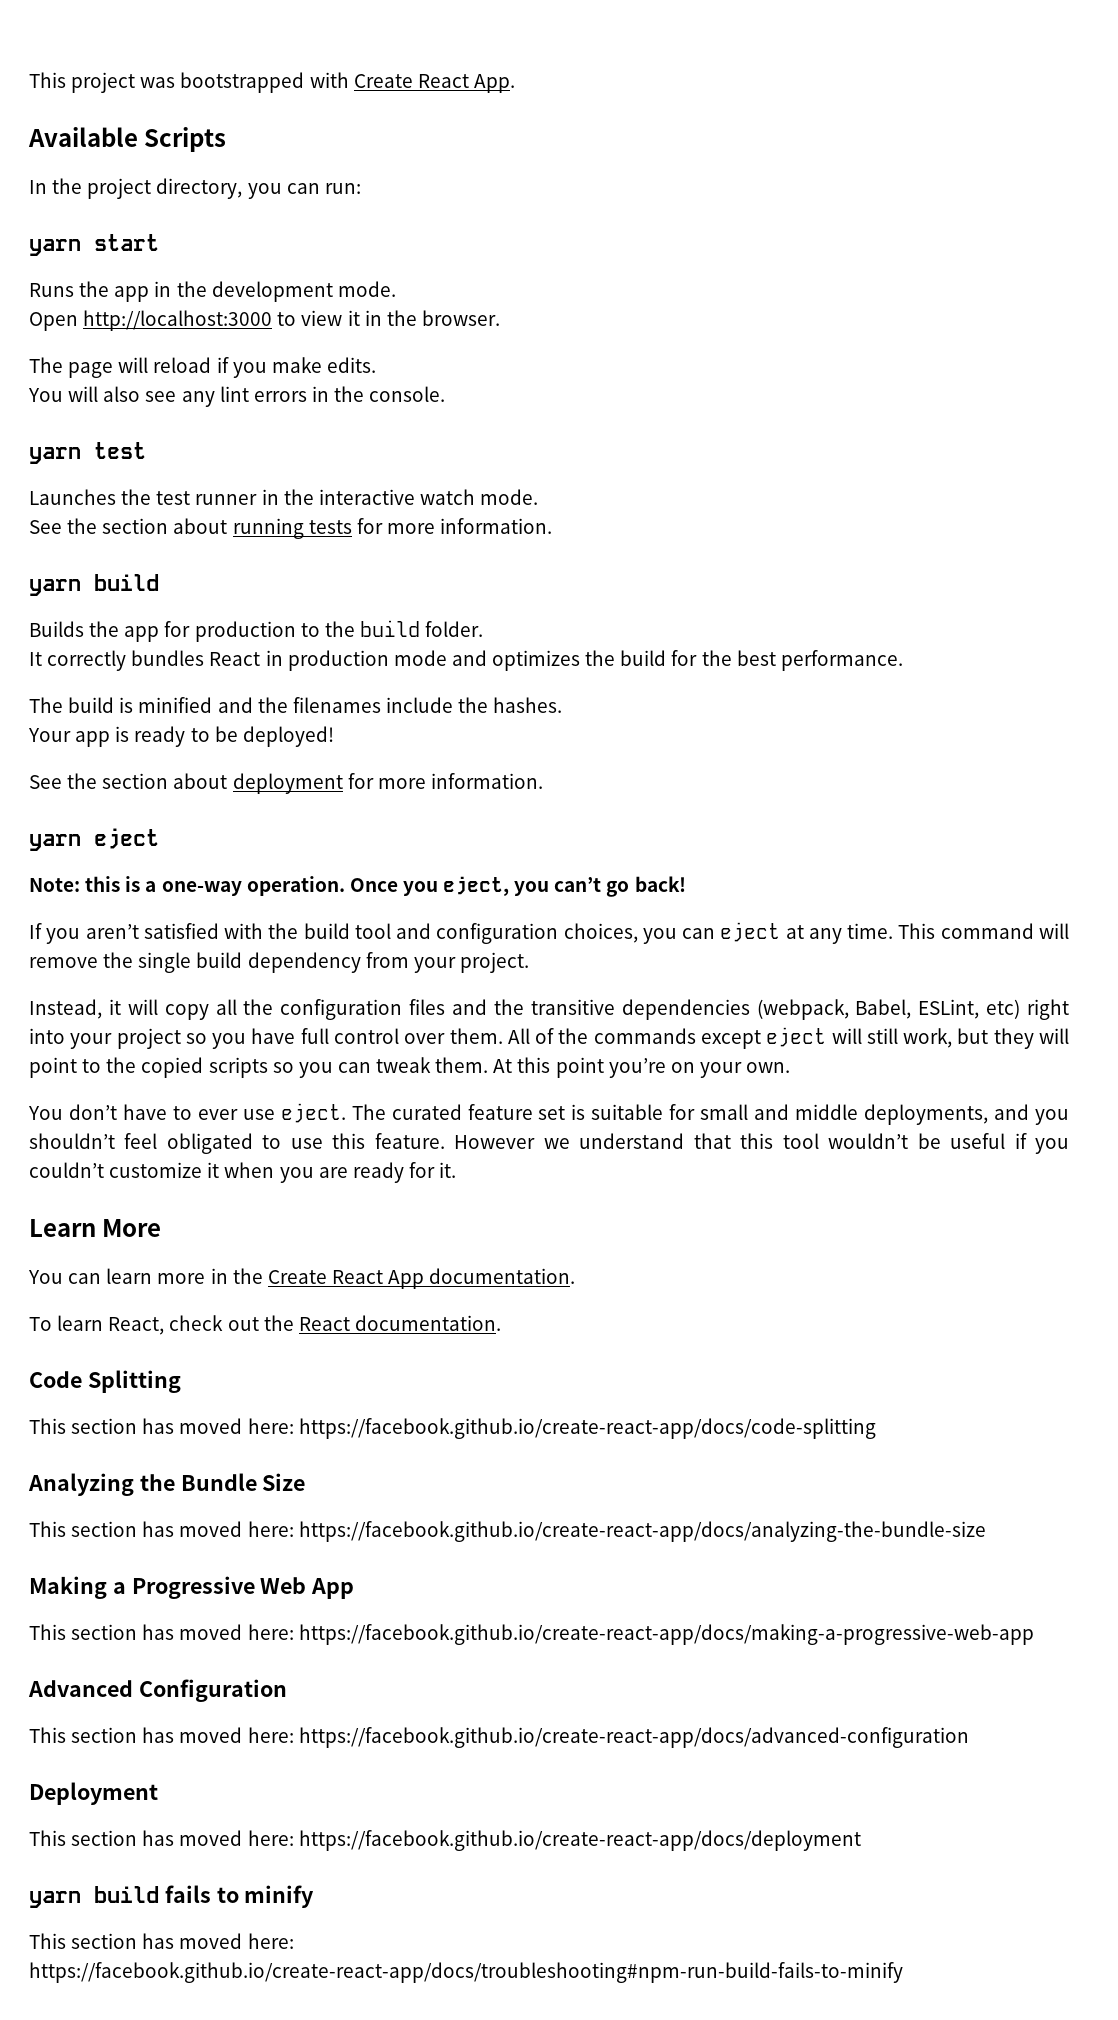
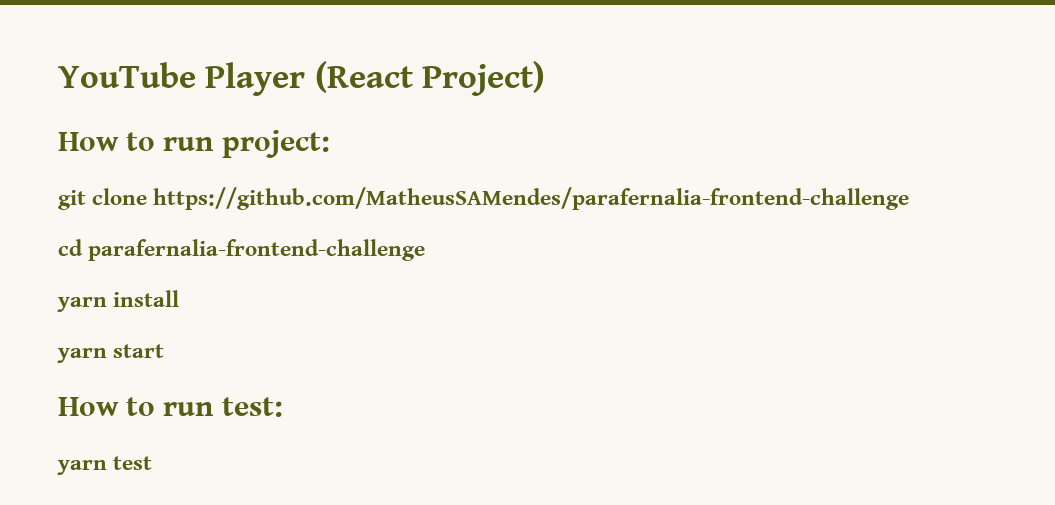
[29,72,515,93] [28,127,227,152] [29,178,361,199] [29,234,159,256] [29,281,396,302] [29,310,500,331] [29,357,376,378] [28,386,446,407] [29,442,146,464] [29,489,539,505] [29,518,553,539] [29,574,159,596] [29,620,484,642] [29,650,903,671] [29,697,563,713] [28,726,334,747] [29,773,543,794] [29,828,159,851] [29,876,686,897] [29,922,1070,944] [29,952,529,973] [29,999,1069,1020] [29,1027,1070,1049] [29,1057,791,1078] [28,1103,1069,1125] [29,1133,1070,1154] [29,1162,457,1183] [29,1219,162,1237] [28,1268,576,1289] [29,1315,501,1335] [29,1370,181,1393] [29,1418,876,1439] [28,1473,306,1496] [29,1521,986,1542] [29,1576,355,1599] [29,1624,1034,1645] [28,1679,287,1702] [29,1727,969,1748] [29,1782,158,1805] [29,1830,861,1851] [29,1885,315,1908] [29,1933,294,1949] [29,1962,903,1983] This project was bootstrapped with Create React App. // Available Scripts // In the project directory, you can run: // yarn start // Runs the app in the development mode. // Open http://localhost:3000 to view it in the browser. // The page will reload if you make edits. // You will also see any lint errors in the console. // yarn test // Launches the test runner in the interactive watch mode. // See the section about running tests for more information. // yarn build // Builds the app for production to the build folder. // It correctly bundles React in production mode and optimizes the build for the best performance. // The build is minified and the filenames include the hashes. // Your app is ready to be deployed! // See the section about deployment for more information. // yarn eject // Note: this is a one-way operation. Once you eject, you can’t go back! // If you aren’t satisfied with the build tool and configuration choices, you can eject at any time. This command will remove the single build dependency from your project. // Instead, it will copy all the configuration files and the transitive dependencies (webpack, Babel, ESLint, etc) right into your project so you have full control over them. All of the commands except eject will still work, but they will point to the copied scripts so you can tweak them. At this point you’re on your own. // You don’t have to ever use eject. The curated feature set is suitable for small and middle deployments, and you shouldn’t feel obligated to use this feature. However we understand that this tool wouldn’t be useful if you couldn’t customize it when you are ready for it. // Learn More // You can learn more in the Create React App documentation. // To learn React, check out the React documentation. // Code Splitting // This section has moved here: https://facebook.github.io/create-react-app/docs/code-splitting // Analyzing the Bundle Size // This section has moved here: https://facebook.github.io/create-react-app/docs/analyzing-the-bundle-size // Making a Progressive Web App // This section has moved here: https://facebook.github.io/create-react-app/docs/making-a-progressive-web-app // Advanced Configuration // This section has moved here: https://facebook.github.io/create-react-app/docs/advanced-configuration // Deployment // This section has moved here: https://facebook.github.io/create-react-app/docs/deployment // yarn build fails to minify // This section has moved here: https://facebook.github.io/create-react-app/docs/troubleshooting#npm-run-build-fails-to-minify -> [58,61,546,96] [58,130,330,158] [58,187,910,210] [58,239,426,261] [57,290,180,312] [57,344,165,363] [58,397,283,417] [57,456,153,475] YouTube Player (React Project) // How to run project: // git clone https://github.com/MatheusSAMendes/parafernalia-frontend-challenge // cd parafernalia-frontend-challenge // yarn install // yarn start // How to run test: // yarn test

